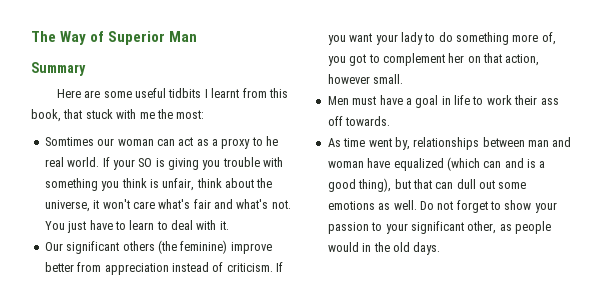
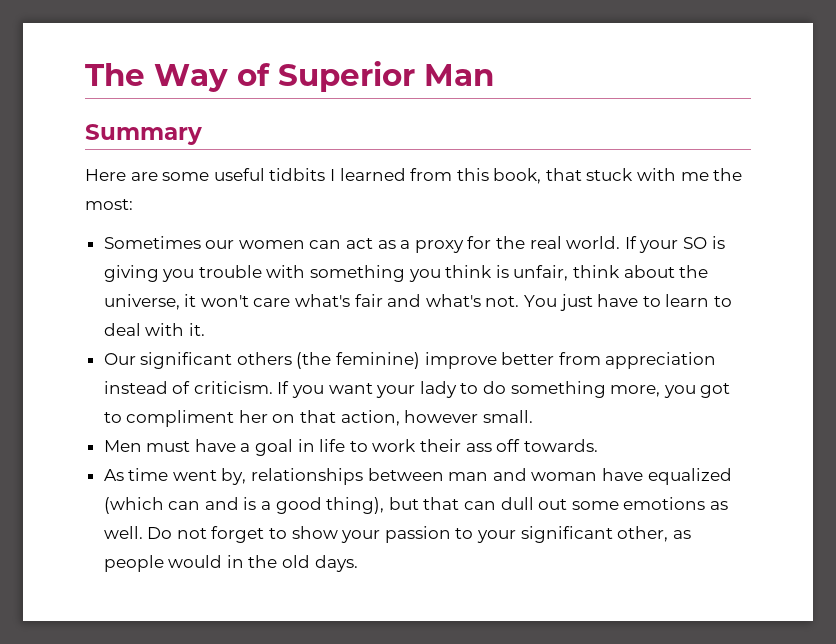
[211,88,240,98] learnt -> [339,168,406,181] learned
[44,137,154,146] Somtimes our woman -> [103,236,305,249] Sometimes our women
[251,136,279,146] to he -> [467,236,526,249] for the
[512,32,556,45] more of, -> [610,385,661,397] more,
[382,53,445,66] complement -> [126,410,235,427] compliment

